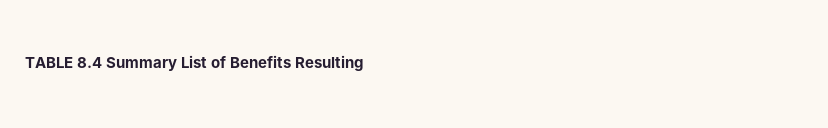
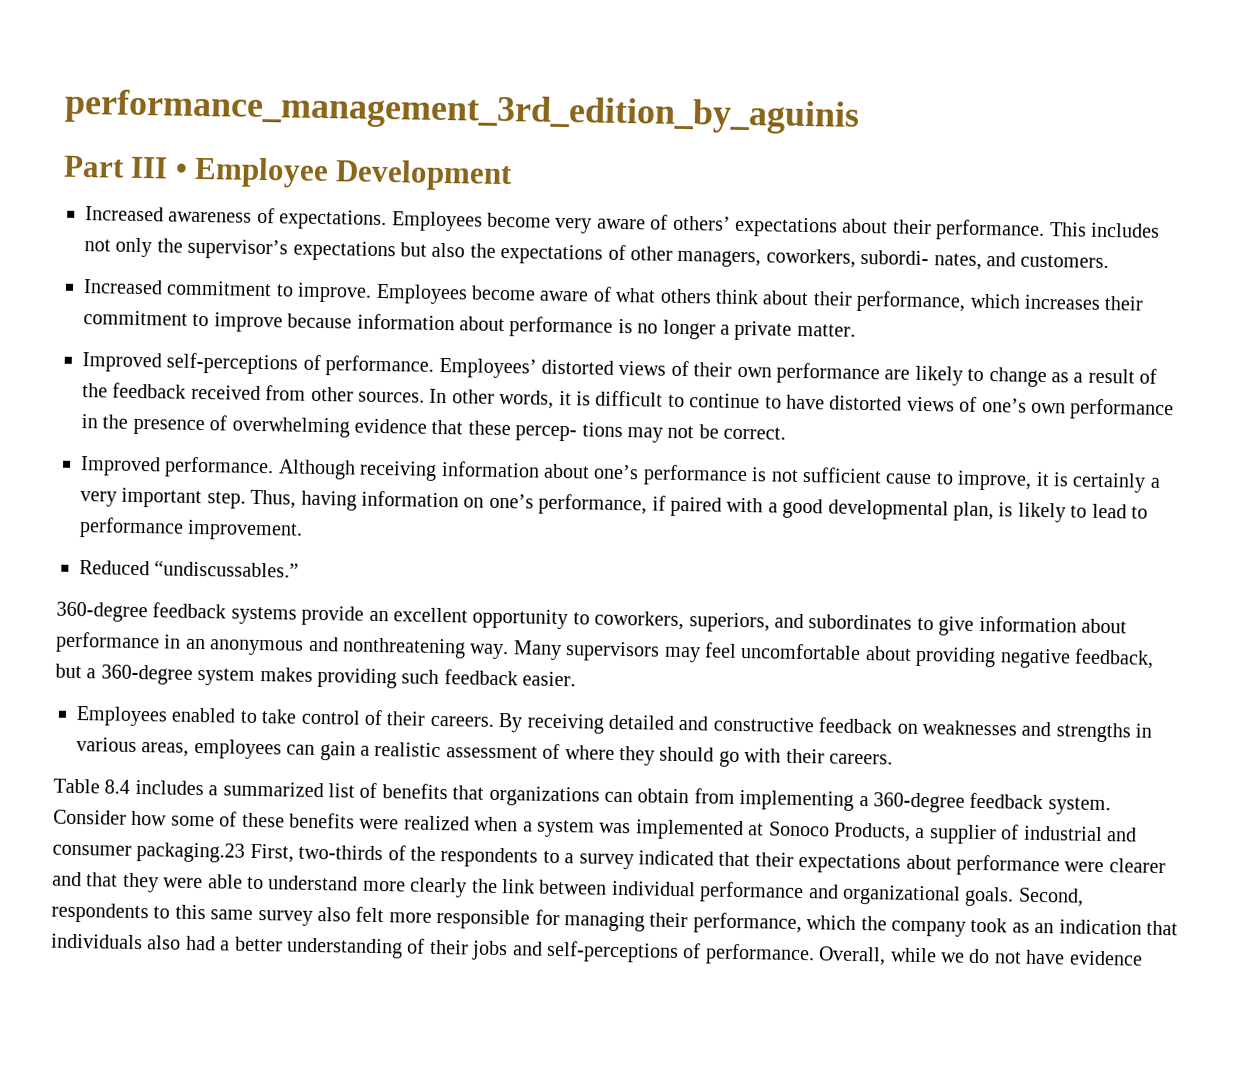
[25,55,364,71] TABLE 8.4 Summary List of Benefits Resulting -> [64,88,860,135] [63,155,514,192] [85,206,1160,241] [84,237,1110,270] [83,279,1145,313] [83,310,856,341] [82,352,1158,388] [82,382,1175,421] [81,414,787,443] [80,456,1161,493] [80,487,1148,523] [79,517,304,541] [79,560,300,578] [56,601,1127,636] [55,631,1154,669] [55,663,577,689] [76,706,1153,743] [76,737,893,767] [53,778,1111,816] [53,809,1137,845] [52,842,1166,877] [52,871,1084,907] [51,902,1178,937] [51,933,1143,966] performance_management_3rd_edition_by_aguinis // Part III • Employee Development // Increased awareness of expectations. Employees become very aware of others’ expectations about their performance. This includes not only the supervisor’s expectations but also the expectations of other managers, coworkers, subordi- nates, and customers. // Increased commitment to improve. Employees become aware of what others think about their performance, which increases their commitment to improve because information about performance is no longer a private matter. // Improved self-perceptions of performance. Employees’ distorted views of their own performance are likely to change as a result of the feedback received from other sources. In other words, it is difficult to continue to have distorted views of one’s own performance in the presence of overwhelming evidence that these percep- tions may not be correct. // Improved performance. Although receiving information about one’s performance is not sufficient cause to improve, it is certainly a very important step. Thus, having information on one’s performance, if paired with a good developmental plan, is likely to lead to performance improvement. // Reduced “undiscussables.” // 360-degree feedback systems provide an excellent opportunity to coworkers, superiors, and subordinates to give information about performance in an anonymous and nonthreatening way. Many supervisors may feel uncomfortable about providing negative feedback, but a 360-degree system makes providing such feedback easier. // Employees enabled to take control of their careers. By receiving detailed and constructive feedback on weaknesses and strengths in various areas, employees can gain a realistic assessment of where they should go with their careers. // Table 8.4 includes a summarized list of benefits that organizations can obtain from implementing a 360-degree feedback system. Consider how some of these benefits were realized when a system was implemented at Sonoco Products, a supplier of industrial and consumer packaging.23 First, two-thirds of the respondents to a survey indicated that their expectations about performance were clearer and that they were able to understand more clearly the link between individual performance and organizational goals. Second, respondents to this same survey also felt more responsible for managing their performance, which the company took as an indication that individuals also had a better understanding of their jobs and self-perceptions of performance. Overall, while we do not have evidence

